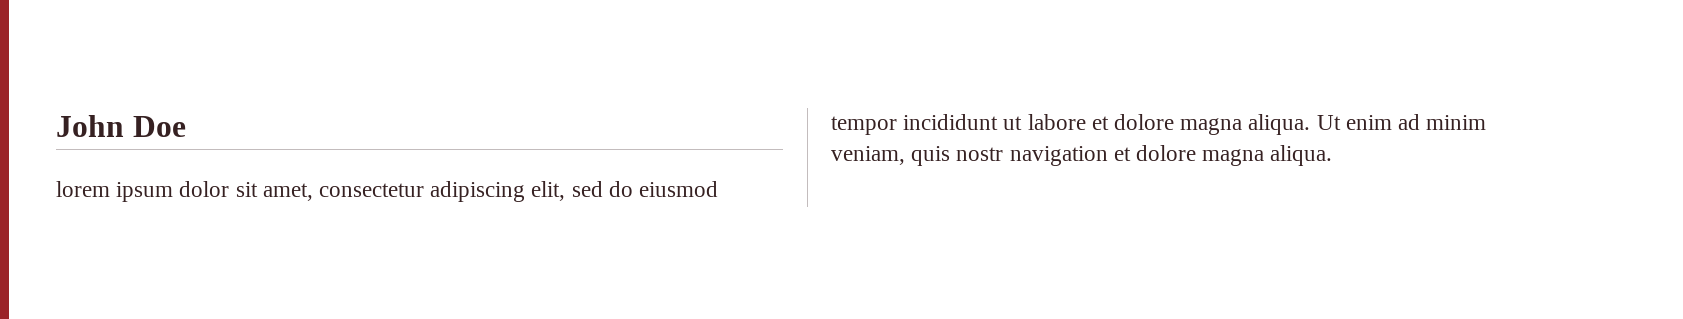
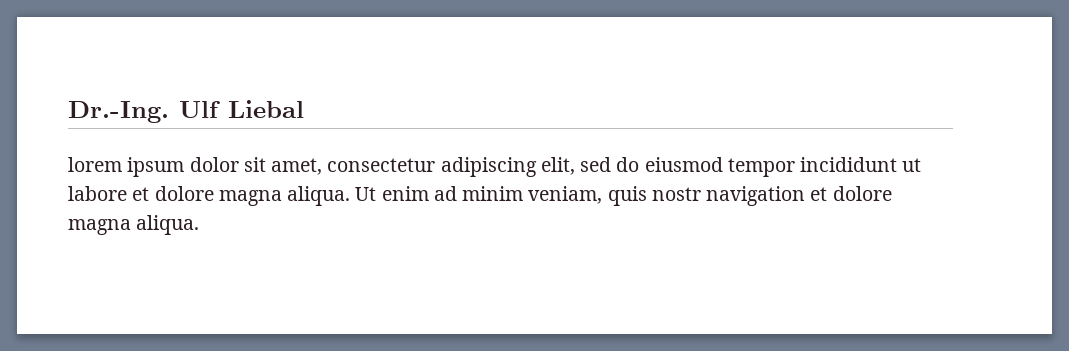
[56,115,186,137] John Doe -> [68,100,304,123] Dr.-Ing. Ulf Liebal

